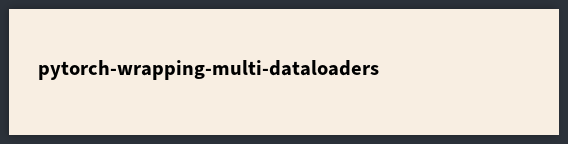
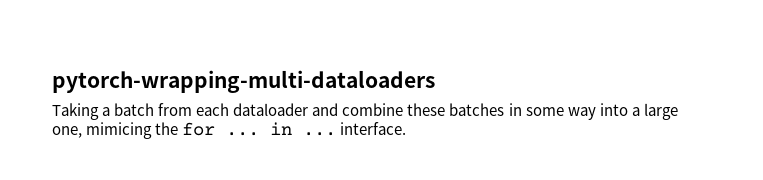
(379, 70) none -> [52,103,678,120] [52,122,407,139] // Taking a batch from each dataloader and combine these batches in some way into a large one, mimicing the for ... in ... interface.

